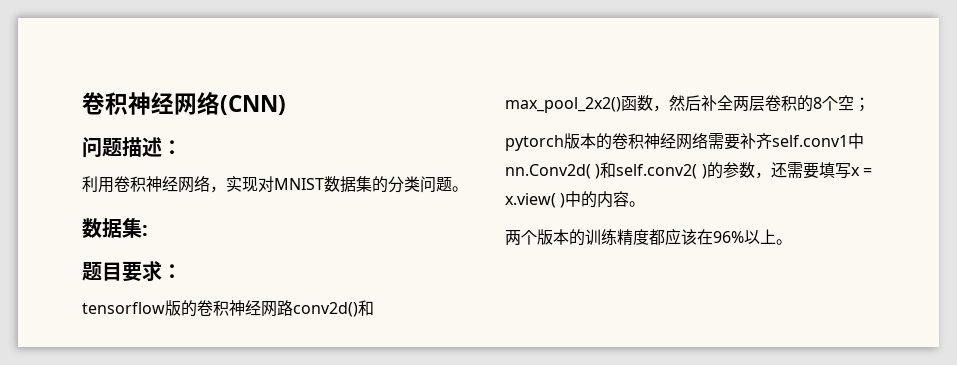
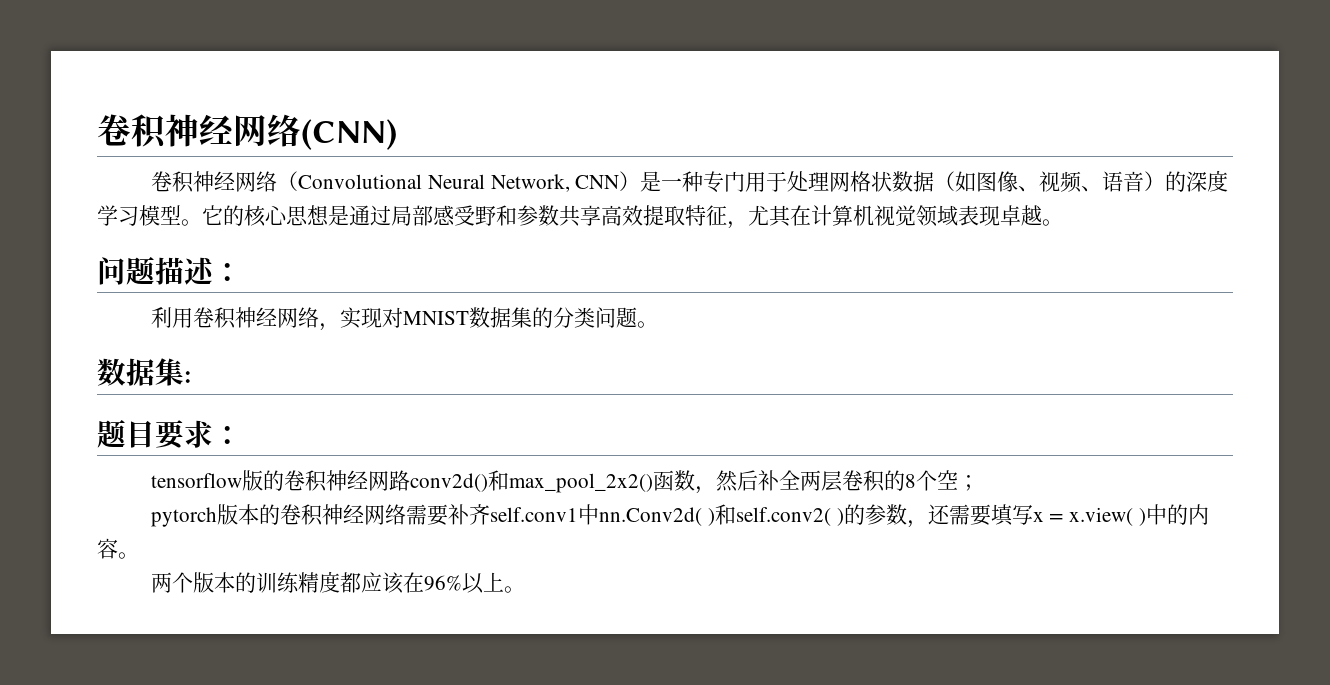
(286, 105) none -> [151,170,1229,193] [97,205,1063,229] // 卷积神经网络（Convolutional Neural Network, CNN）是一种专门用于处理网格状数据（如图像、视频、语音）的深度学习模型。它的核心思想是通过局部感受野和参数共享高效提取特征，尤其在计算机视觉领域表现卓越。

